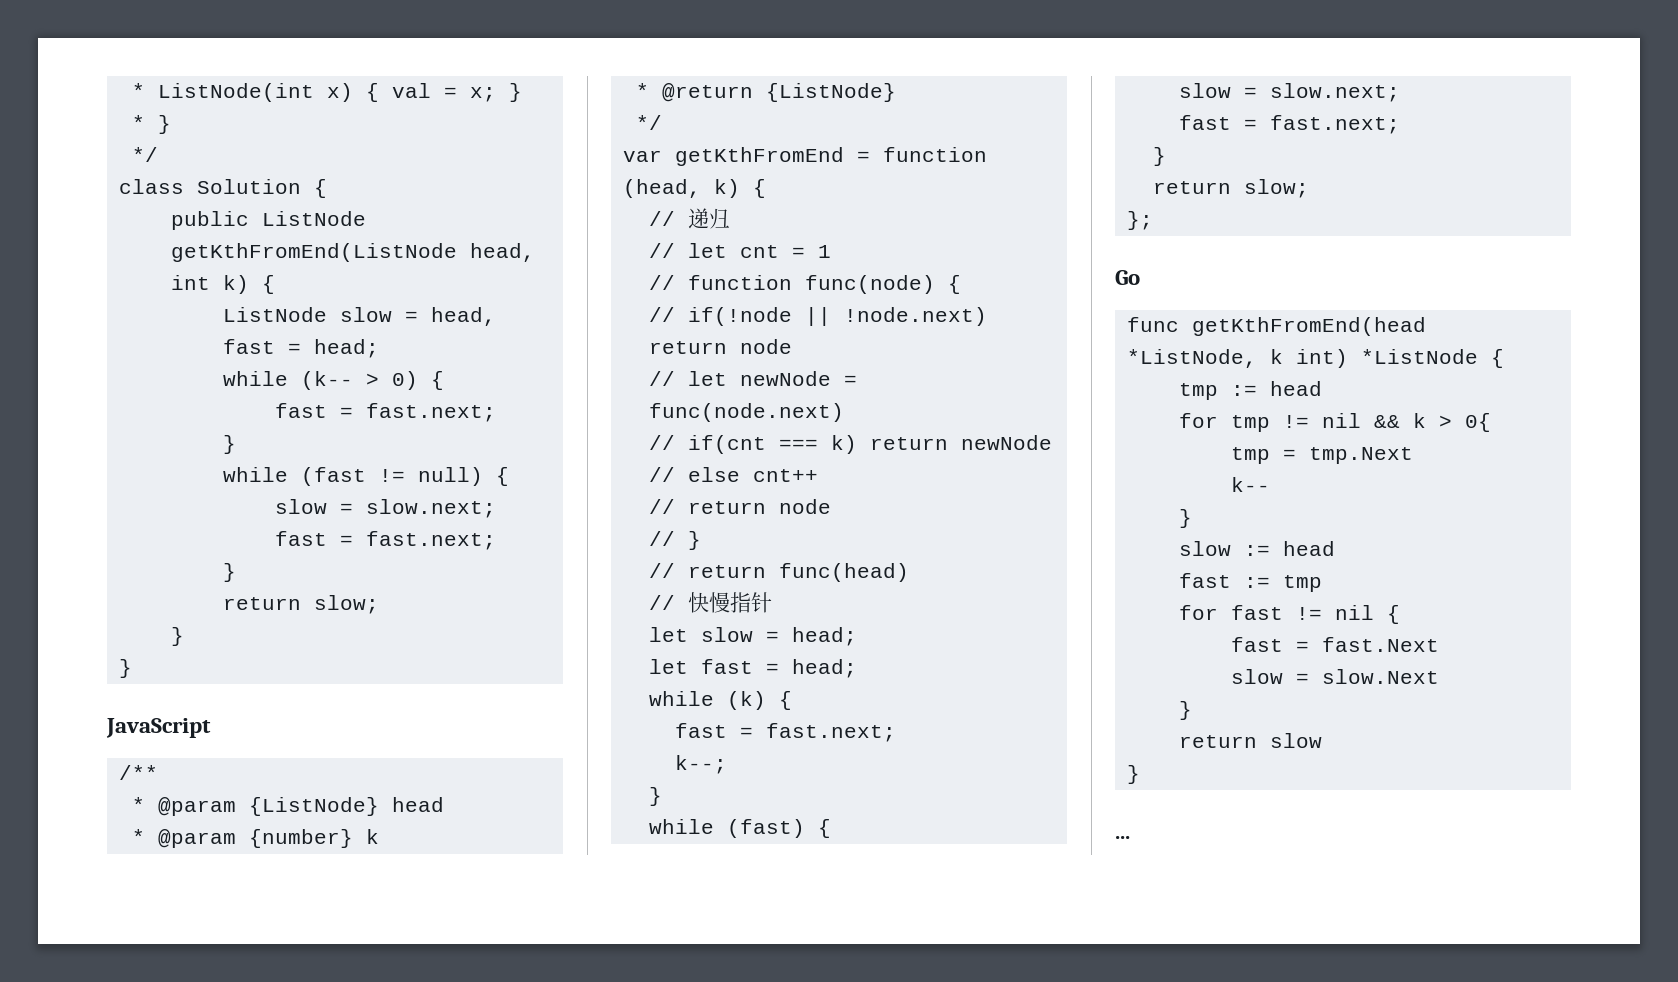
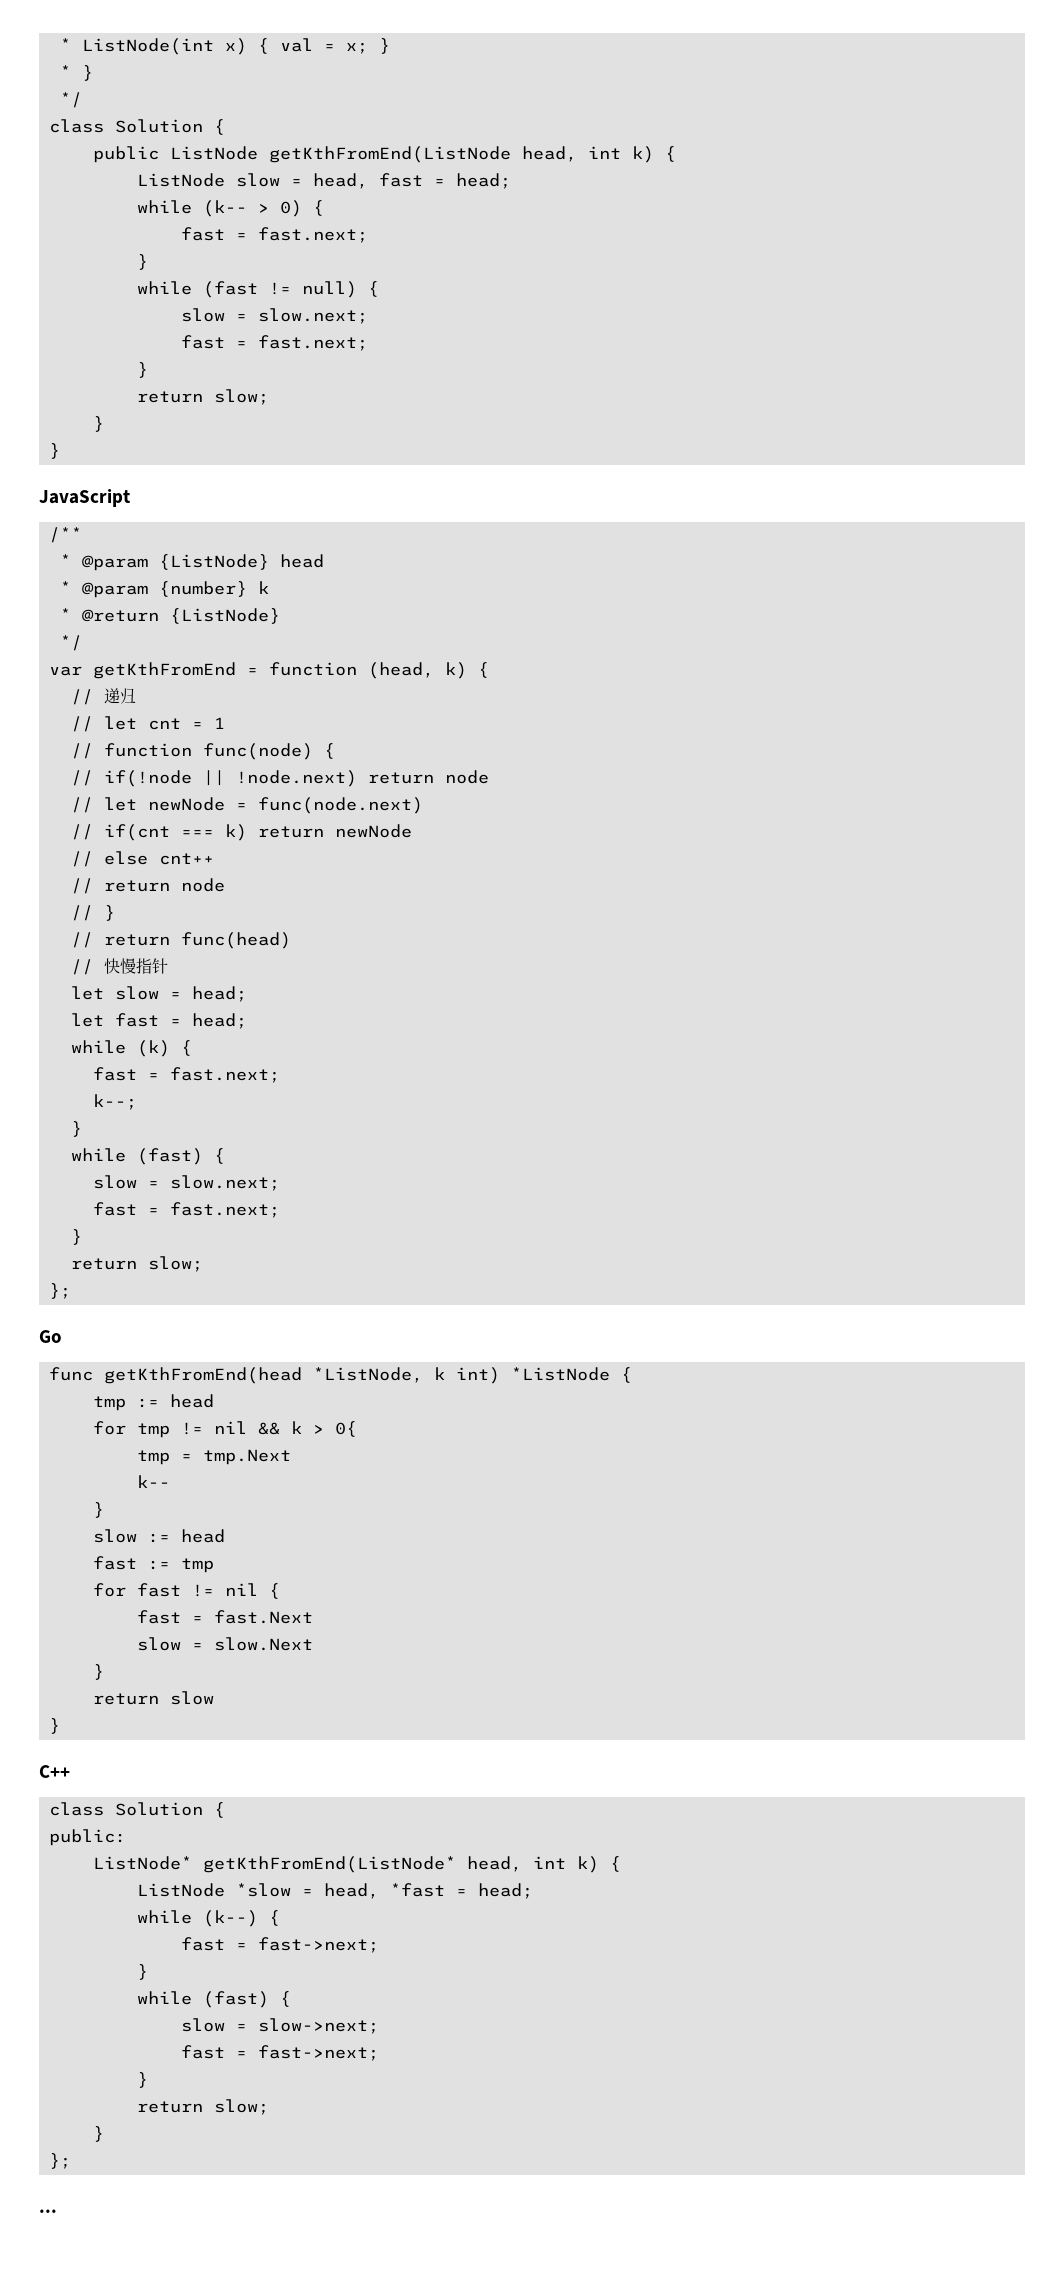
(1141, 774) none -> [39,1765,70,1778] [49,1802,226,1818] [49,1829,127,1846] [93,1856,622,1873] [137,1883,534,1899] [137,1910,281,1927] [181,1937,380,1953] [137,1964,149,1980] [137,1991,292,2008] [181,2018,380,2034] [181,2045,380,2061] [137,2072,149,2088] [137,2099,270,2115] [93,2126,105,2142] [49,2153,72,2169] // C++ // class Solution { // public: // ListNode* getKthFromEnd(ListNode* head, int k) { // ListNode *slow = head, *fast = head; // while (k--) { // fast = fast->next; // } // while (fast) { // slow = slow->next; // fast = fast->next; // } // return slow; // } // };

